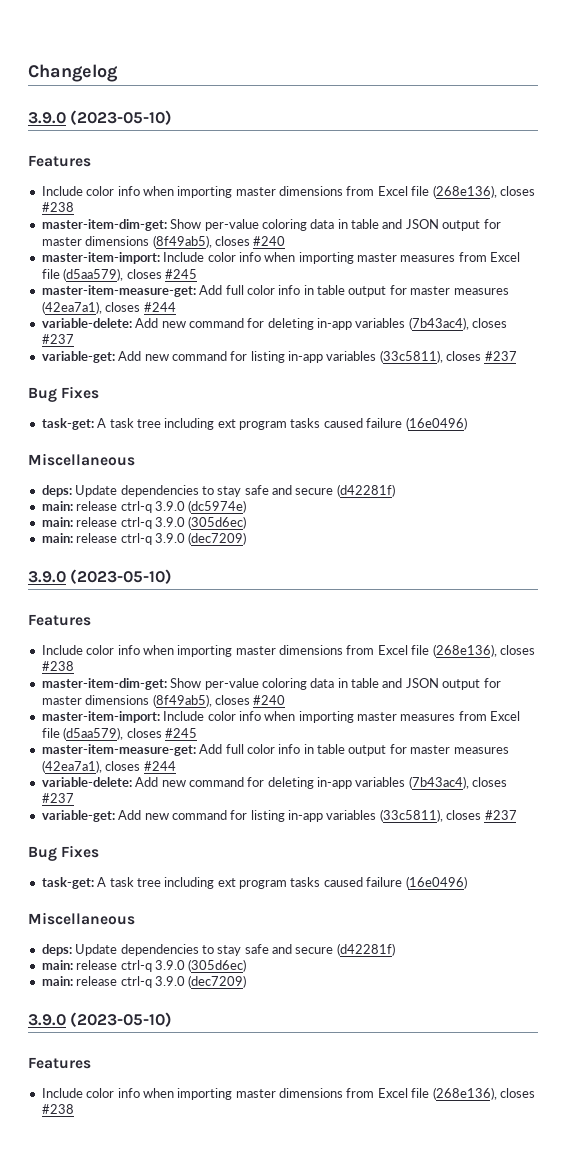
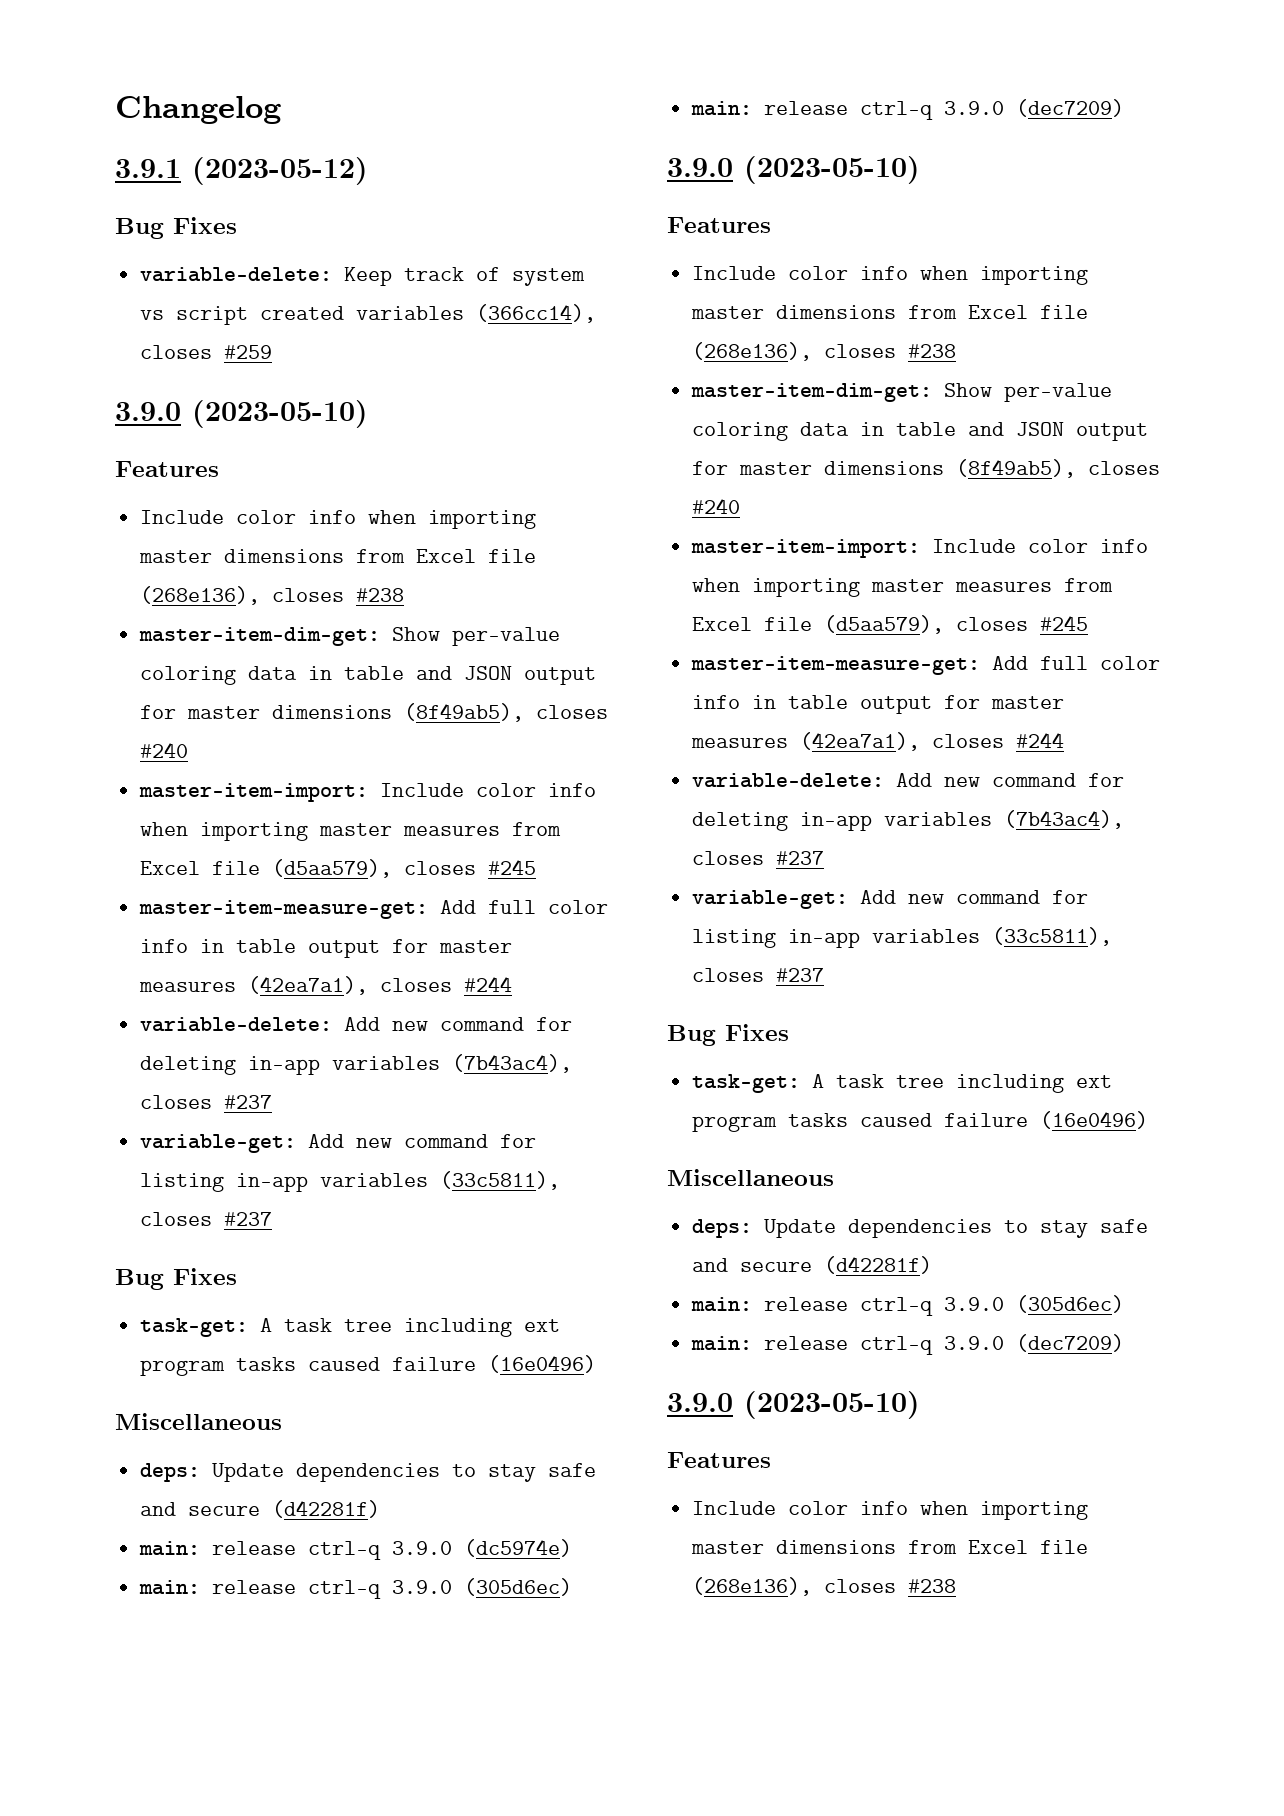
(118, 73) none -> [115,157,368,185] [115,217,237,239] [140,267,586,286] [140,304,597,325] [140,345,273,359] // 3.9.1 (2023-05-12) // Bug Fixes // variable-delete: Keep track of system vs script created variables (366cc14), closes #259

